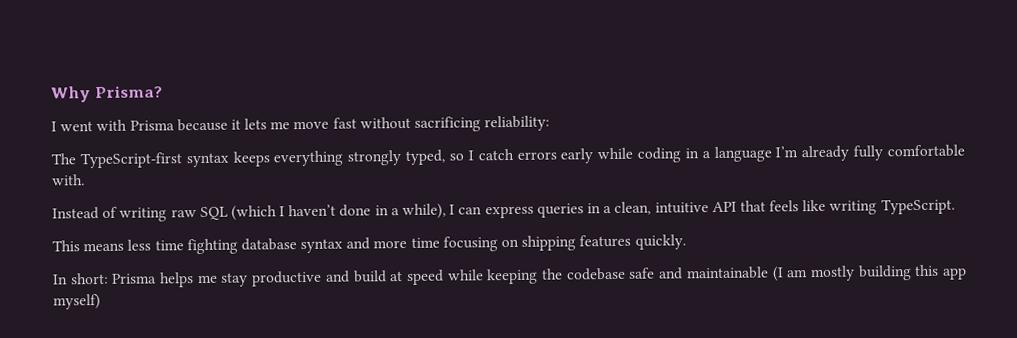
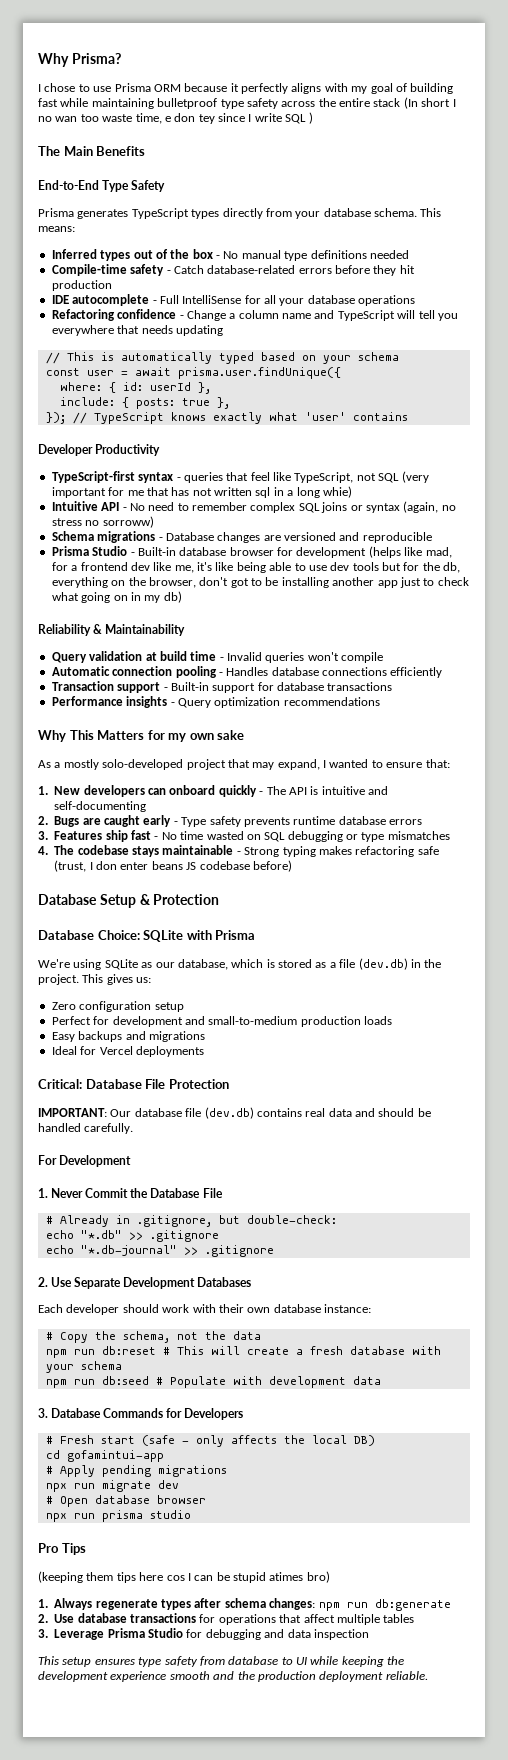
[60,115,551,132] [51,144,966,169] [52,174,85,186] [52,198,955,222] [52,234,686,255] [53,264,967,288] [53,293,101,310] went with Prisma because it lets me move fast without sacrificing reliability: // The TypeScript-first syntax keeps everything strongly typed, so I catch errors early while coding in a language I’m already fully comfortable with. // Instead of writing raw SQL (which I haven’t done in a while), I can express queries in a clean, intuitive API that feels like writing TypeScript. // This means less time fighting database syntax and more time focusing on shipping features quickly. // In short: Prisma helps me stay productive and build at speed while keeping the codebase safe and maintainable (I am mostly building this app myself) -> [44,83,454,94] [38,97,456,109] [38,112,313,124] [38,146,146,156] [38,180,166,192] [38,208,442,219] [38,226,75,232] [51,249,409,261] [51,264,415,276] [51,280,112,291] [51,294,416,306] [51,309,458,321] [51,325,223,336] [45,352,399,364] [45,367,341,379] [59,382,211,394] [59,397,230,409] [45,412,408,424] [38,444,161,456] [51,471,429,483] [51,486,352,498] [51,501,456,513] [51,516,154,528] [51,531,432,543] [51,546,452,558] [51,562,461,573] [51,577,469,588] [51,591,182,603] [38,624,186,636] [51,651,384,663] [51,666,443,678] [51,681,393,693] [51,696,380,708] [38,730,245,742] [38,759,450,770] [38,785,388,797] [54,801,147,812] [38,815,422,827] [38,830,450,842] [38,845,439,857] [54,860,292,872] [38,894,220,908] [38,930,256,942] [38,958,442,970] [38,974,152,985] [51,1001,184,1012] [51,1016,392,1027] [51,1031,205,1042] [51,1046,204,1057] [38,1079,229,1089] [38,1107,431,1119] [38,1123,134,1134] [38,1155,132,1167] [38,1188,223,1198] [45,1215,337,1227] [45,1230,219,1242] [45,1245,274,1257] [38,1277,252,1289] [38,1304,371,1315] [45,1331,261,1343] [45,1346,441,1358] [45,1361,122,1373] [45,1376,381,1388] [38,1408,244,1420] [45,1435,375,1447] [45,1450,164,1462] [45,1465,227,1477] [45,1480,179,1492] [45,1495,206,1507] [45,1510,191,1522] [38,1543,86,1555] [38,1571,330,1583] [38,1598,451,1611] [38,1613,415,1625] [38,1628,369,1640] [38,1656,405,1667] [38,1671,428,1682] chose to use Prisma ORM because it perfectly aligns with my goal of building fast while maintaining bulletproof type safety across the entire stack (In short I no wan too waste time, e don tey since I write SQL ) // The Main Benefits // End-to-End Type Safety // Prisma generates TypeScript types directly from your database schema. This means: // Inferred types out of the box - No manual type definitions needed // Compile-time safety - Catch database-related errors before they hit production // IDE autocomplete - Full IntelliSense for all your database operations // Refactoring confidence - Change a column name and TypeScript will tell you everywhere that needs updating // // This is automatically typed based on your schema // const user = await prisma.user.findUnique({ // where: { id: userId }, // include: { posts: true }, // }); // TypeScript knows exactly what 'user' contains // Developer Productivity // TypeScript-first syntax - queries that feel like TypeScript, not SQL (very important for me that has not written sql in a long whie) // Intuitive API - No need to remember complex SQL joins or syntax (again, no stress no sorroww) // Schema migrations - Database changes are versioned and reproducible // Prisma Studio - Built-in database browser for development (helps like mad, for a frontend dev like me, it's like being able to use dev tools but for the db, everything on the browser, don't got to be installing another app just to check what going on in my db) // Reliability & Maintainability // Query validation at build time - Invalid queries won't compile // Automatic connection pooling - Handles database connections efficiently // Transaction support - Built-in support for database transactions // Performance insights - Query optimization recommendations // Why This Matters for my own sake // As a mostly solo-developed project that may expand, I wanted to ensure that: // 1. New developers can onboard quickly - The API is intuitive and self-documenting // 2. Bugs are caught early - Type safety prevents runtime database errors // 3. Features ship fast - No time wasted on SQL debugging or type mismatches // 4. The codebase stays maintainable - Strong typing makes refactoring safe (trust, I don enter beans JS codebase before) // Database Setup & Protection // Database Choice: SQLite with Prisma // We're using SQLite as our database, which is stored as a file (dev.db) in the project. This gives us: // Zero configuration setup // Perfect for development and small-to-medium production loads // Easy backups and migrations // Ideal for Vercel deployments // Critical: Database File Protection // IMPORTANT: Our database file (dev.db) contains real data and should be handled carefully. // For Development // 1. Never Commit the Database File // # Already in .gitignore, but double-check: // echo "*.db" >> .gitignore // echo "*.db-journal" >> .gitignore // 2. Use Separate Development Databases // Each developer should work with their own database instance: // # Copy the schema, not the data // npm run db:reset # This will create a fresh database with your schema // npm run db:seed # Populate with development data // 3. Database Commands for Developers // # Fresh start (safe - only affects the local DB) // cd gofamintui-app // # Apply pending migrations // npx run migrate dev // # Open database browser // npx run prisma studio // Pro Tips // (keeping them tips here cos I can be stupid atimes bro) // 1. Always regenerate types after schema changes: npm run db:generate // 2. Use database transactions for operations that affect multiple tables // 3. Leverage Prisma Studio for debugging and data inspection // This setup ensures type safety from database to UI while keeping the development experience smooth and the production deployment reliable.

